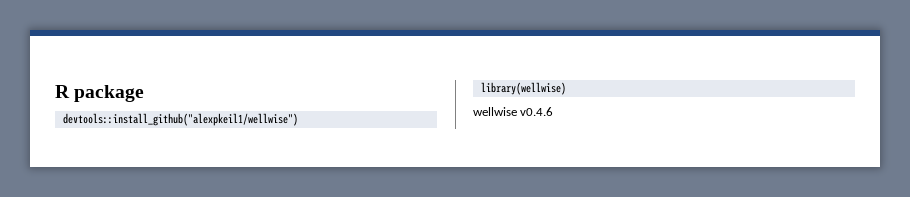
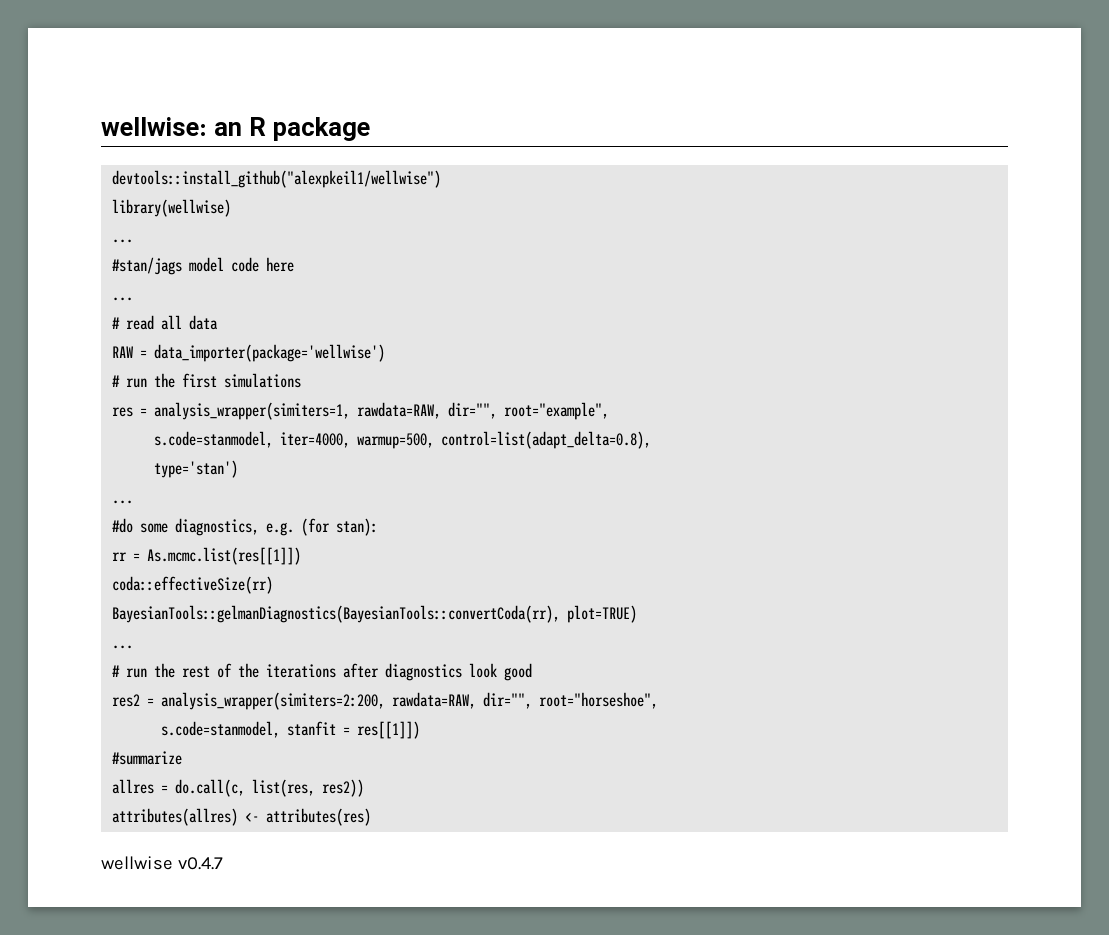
(55, 91) none -> [101,117,242,136] wellwise: an
(566, 88) none -> [112,239,134,243] [112,257,295,275] [112,297,134,301] [112,315,219,330] [112,344,386,362] [112,373,302,388] [112,402,610,420] [154,431,652,449] [154,460,239,478] [112,500,134,504] [112,518,379,536] [112,547,302,565] [112,576,274,594] [112,605,638,623] [112,645,134,649] [112,663,533,681] [112,692,659,710] [161,721,421,739] [112,751,183,765] [112,779,365,797] [112,808,372,826] // ... // #stan/jags model code here // ... // # read all data // RAW = data_importer(package='wellwise') // # run the first simulations // res = analysis_wrapper(simiters=1, rawdata=RAW, dir="", root="example", // s.code=stanmodel, iter=4000, warmup=500, control=list(adapt_delta=0.8), // type='stan') // ... // #do some diagnostics, e.g. (for stan): // rr = As.mcmc.list(res[[1]]) // coda::effectiveSize(rr) // BayesianTools::gelmanDiagnostics(BayesianTools::convertCoda(rr), plot=TRUE) // ... // # run the rest of the iterations after diagnostics look good // res2 = analysis_wrapper(simiters=2:200, rawdata=RAW, dir="", root="horseshoe", // s.code=stanmodel, stanfit = res[[1]]) // #summarize // allres = do.call(c, list(res, res2)) // attributes(allres) <- attributes(res)
[520,107,554,116] v0.4.6 -> [177,857,223,870] v0.4.7

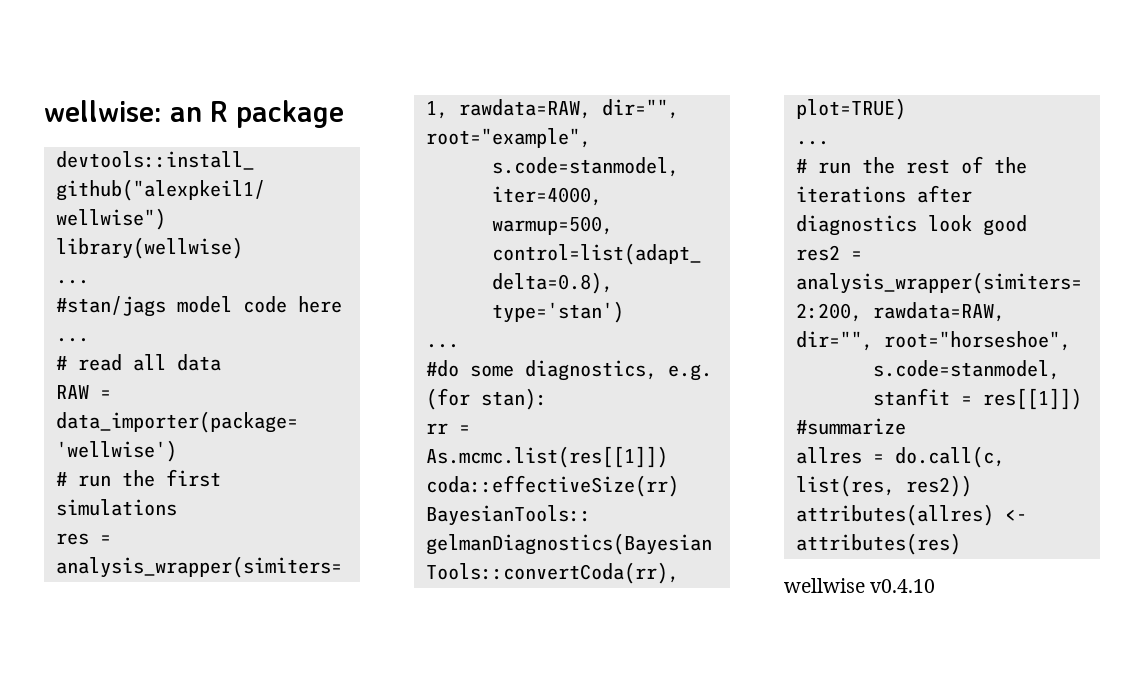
[177,857,223,870] v0.4.7 -> [870,579,936,593] v0.4.10

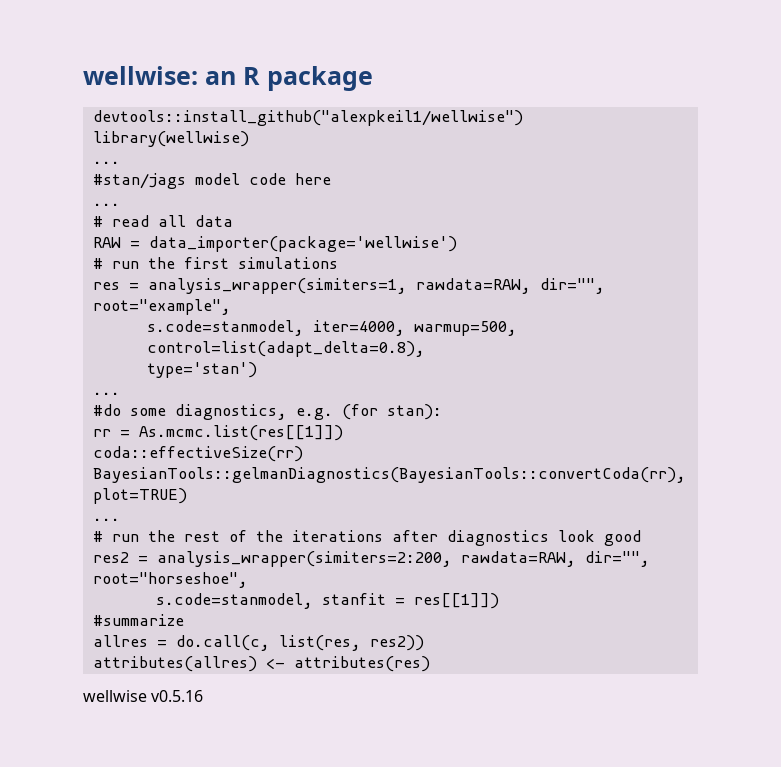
[870,579,936,593] v0.4.10 -> [151,690,204,702] v0.5.16

